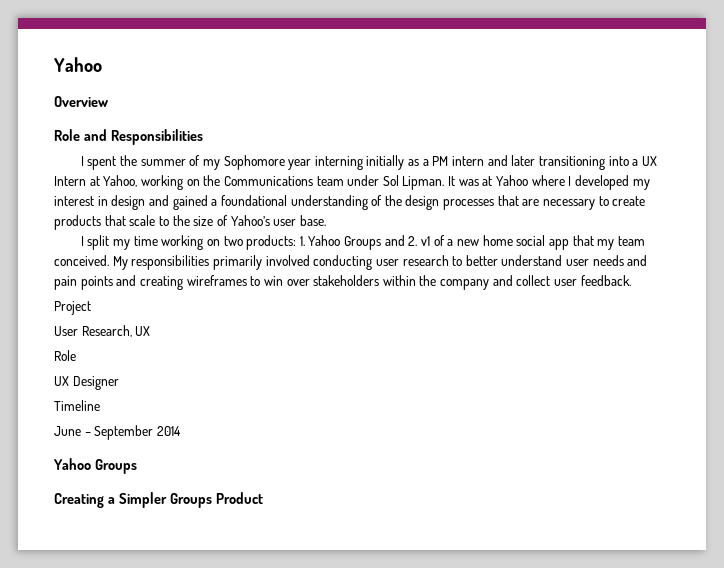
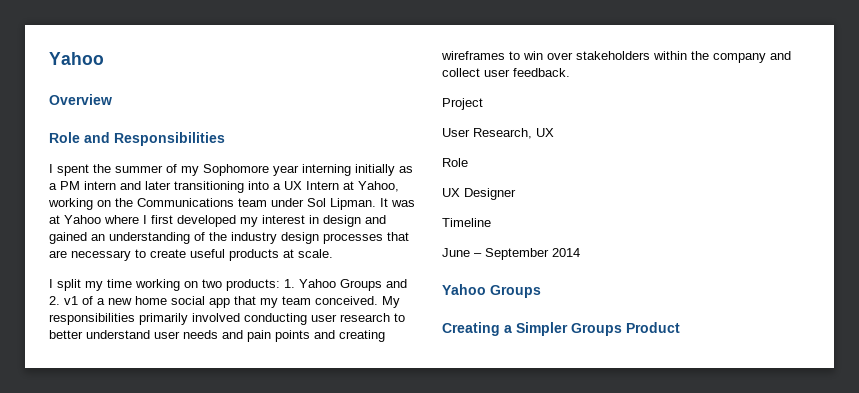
(572, 181) none -> [151,215,173,224] first
[211,195,287,206] a foundational -> [91,234,105,241] an
(402, 200) none -> [231,232,277,244] industry
[54,215,326,230] products that scale to the size of Yahoo’s user base. -> [190,249,333,261] useful products at scale.

